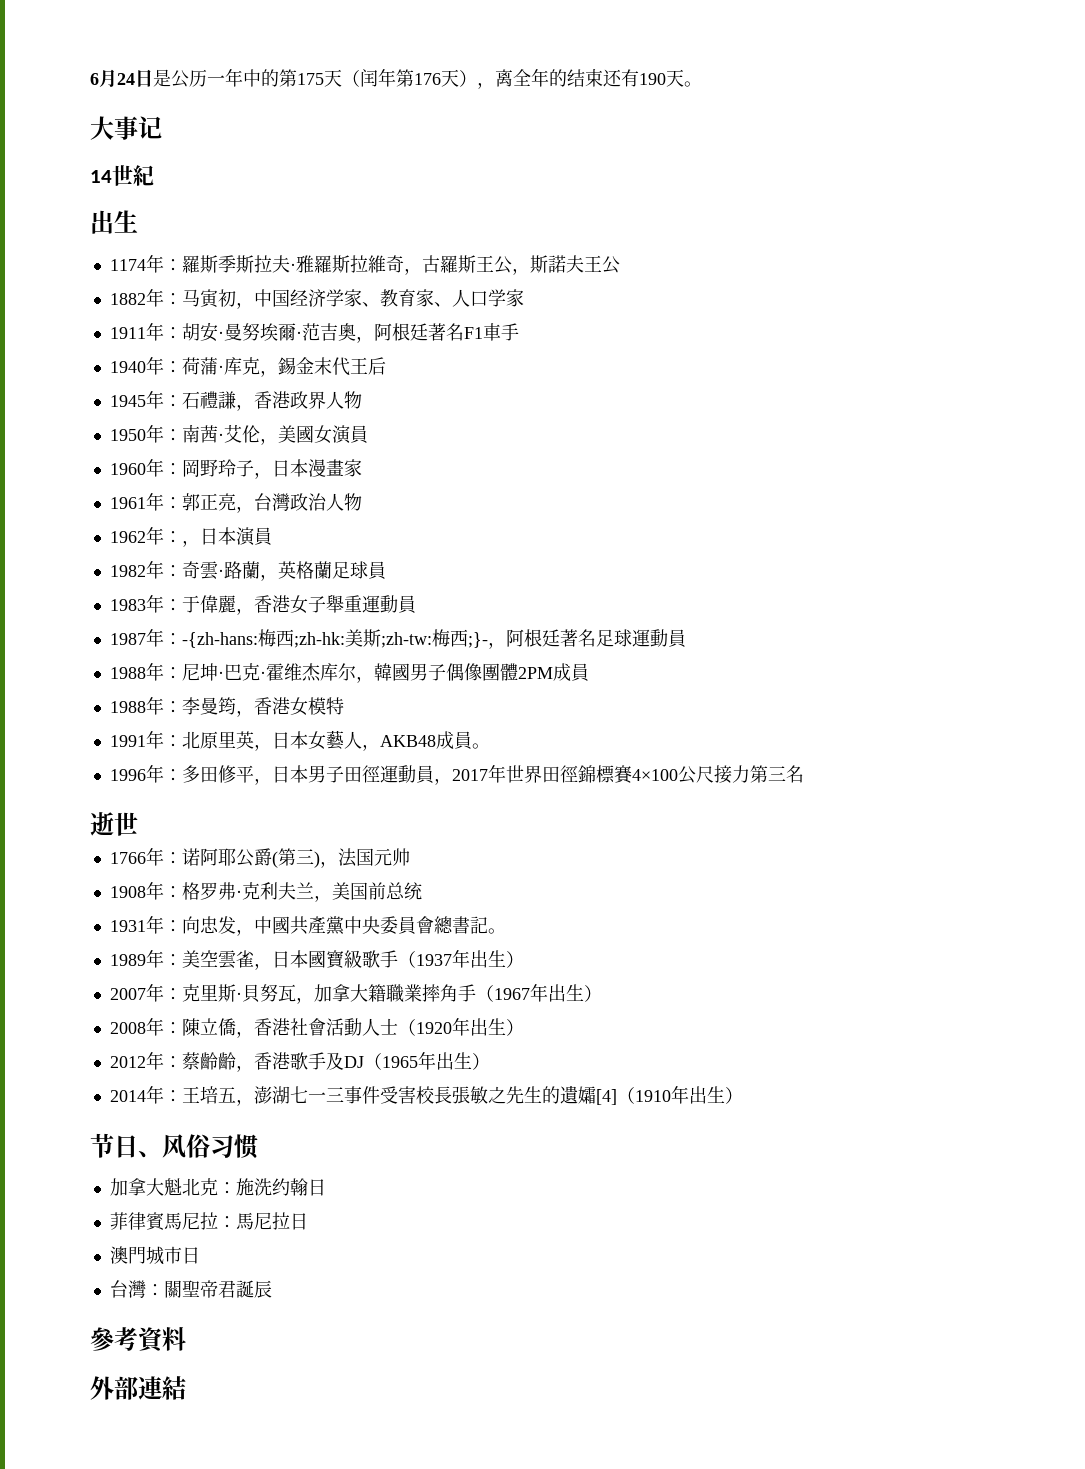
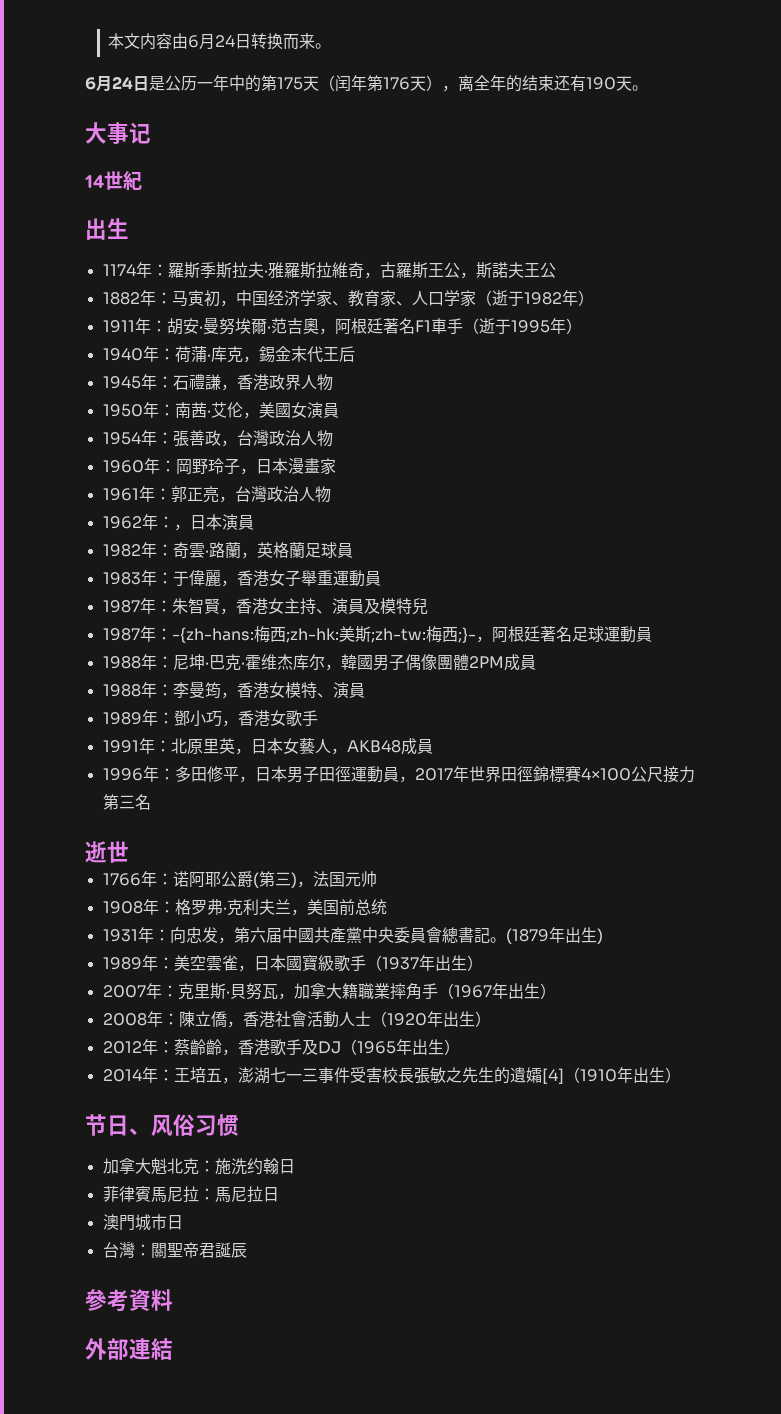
(90, 79) none -> [108,33,332,50] 本文内容由6月24日转换而来。 //
(524, 298) none -> [475,290,594,306] （逝于1982年）
(519, 332) none -> [462,318,582,334] （逝于1995年）
(368, 434) none -> [102,430,333,447] // 1954年：張善政，台灣政治人物
(416, 604) none -> [102,598,428,615] // 1987年：朱智賢，香港女主持、演員及模特兒
(344, 706) none -> [316,682,365,698] [102,710,318,727] 、演員 // 1989年：鄧小巧，香港女歌手
[471,743,490,749] 。 -> (433, 746) none
(254, 932) none -> [233,927,282,943] 第六届
(506, 931) none -> [505,927,603,944] (1879年出生)

